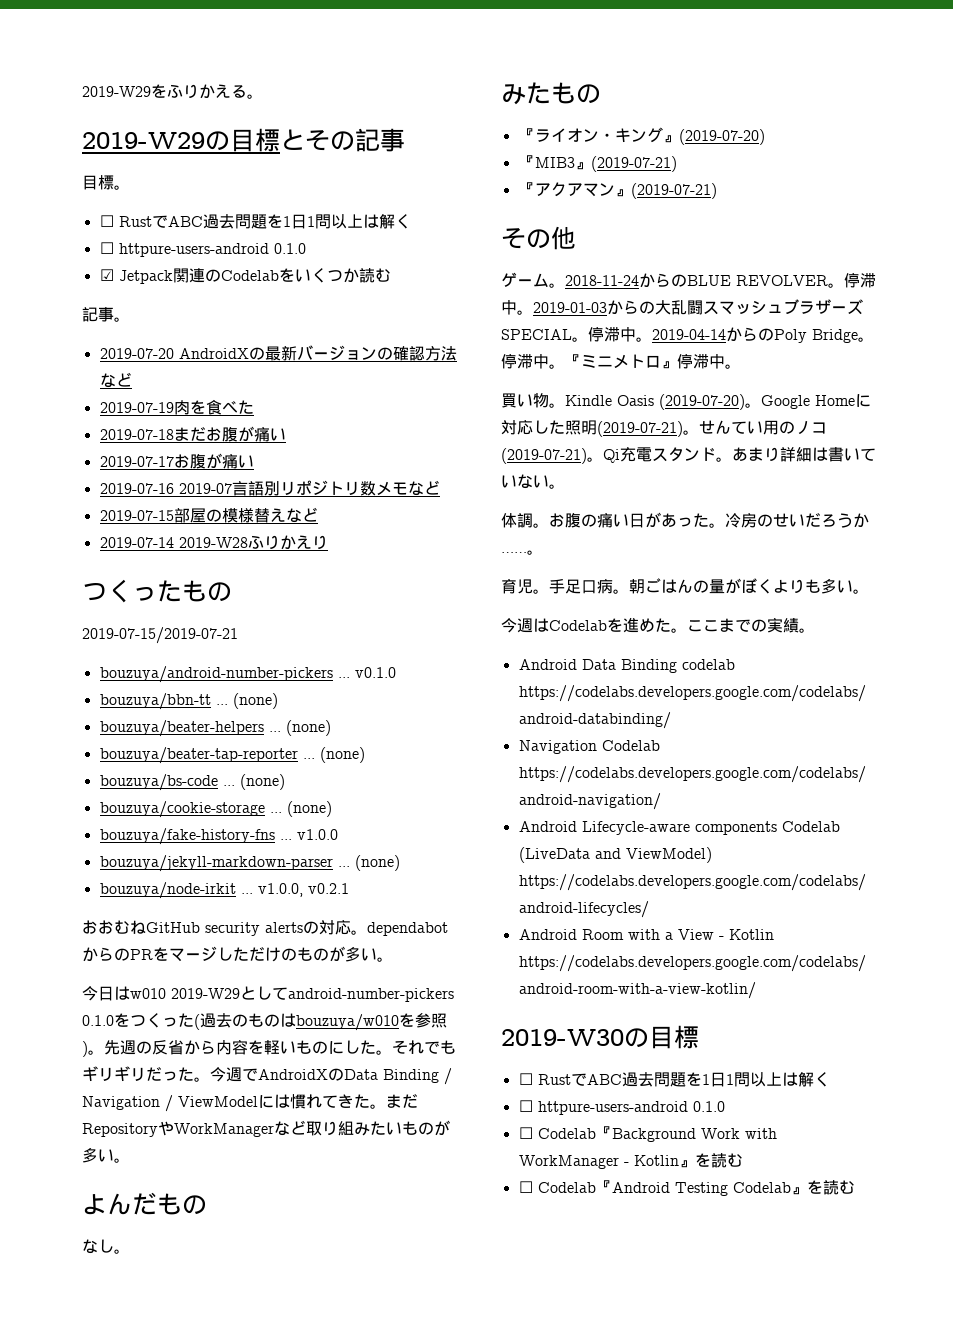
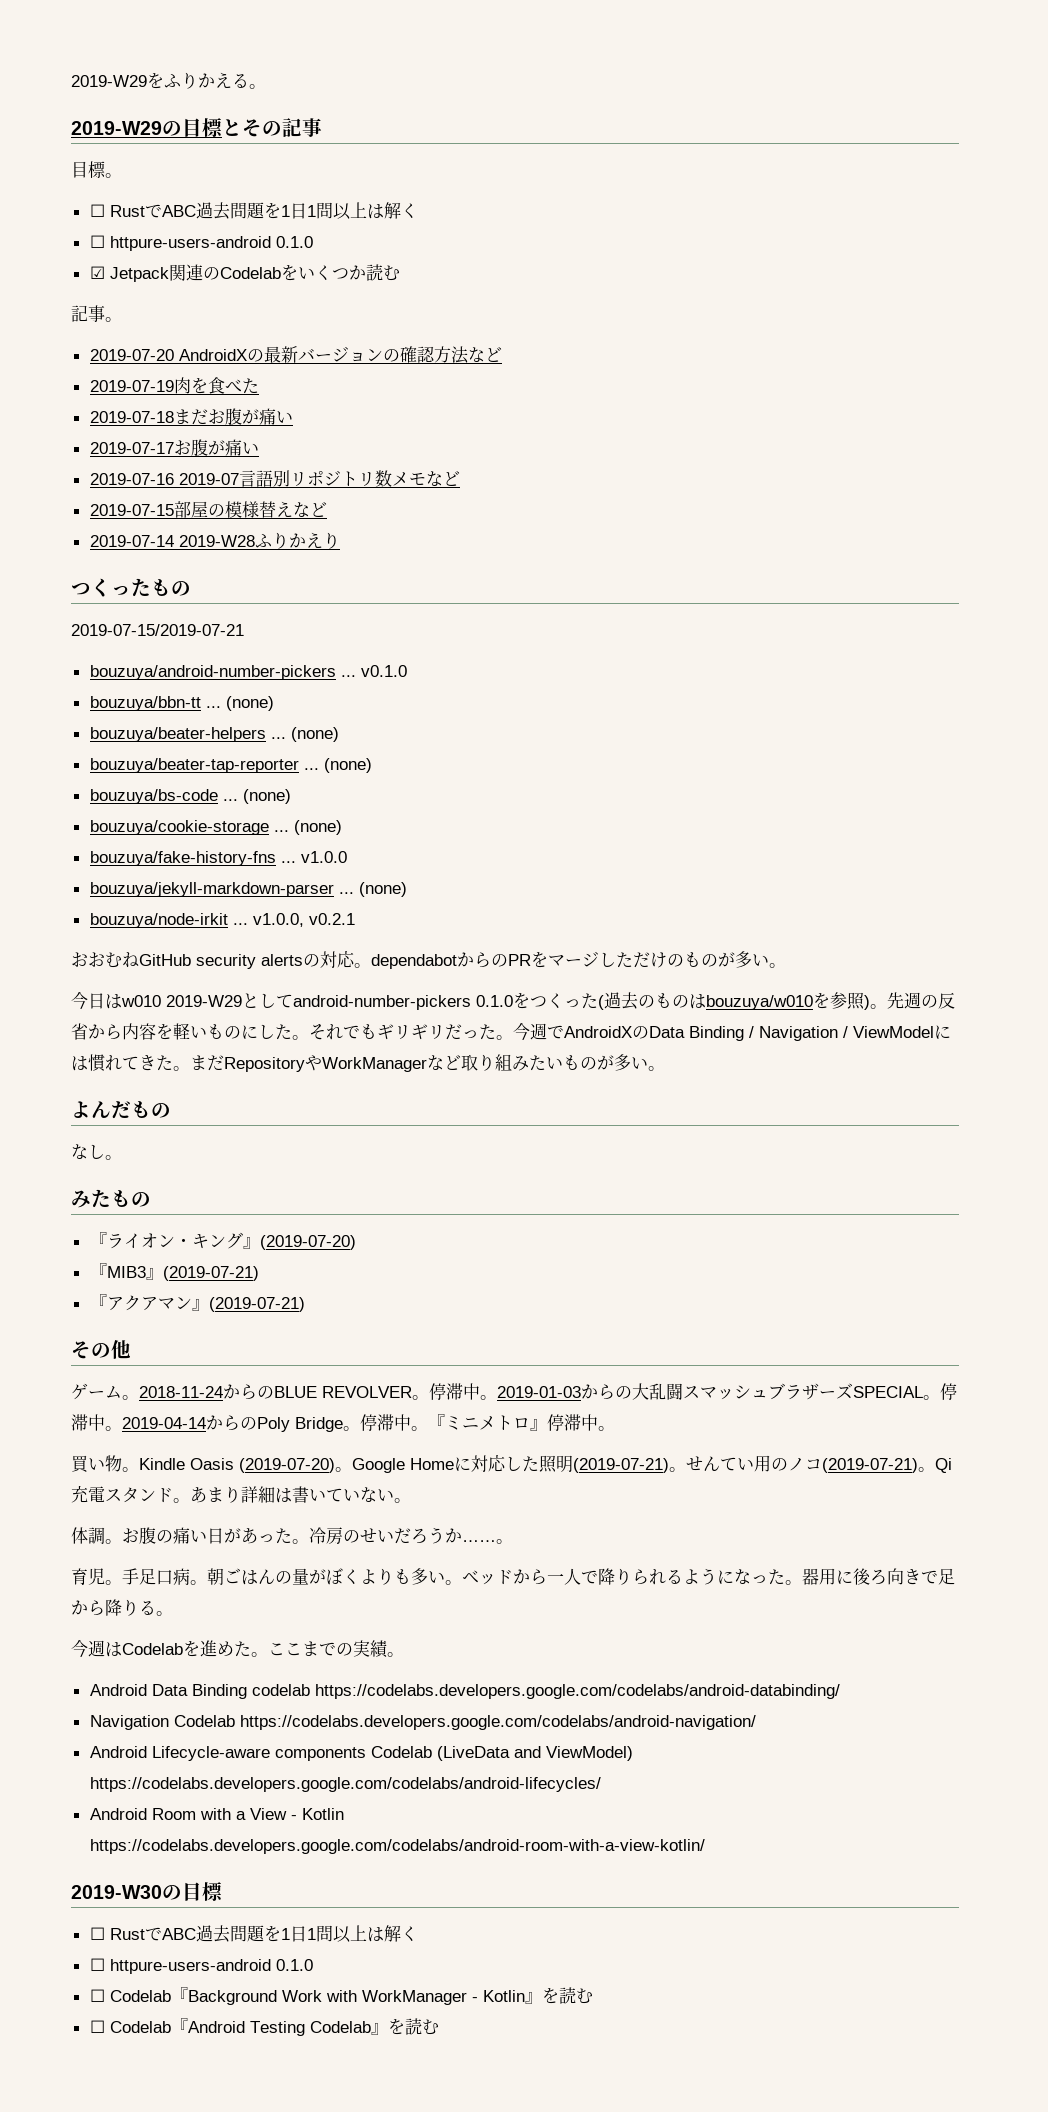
(869, 591) none -> [462,1568,955,1585] [71,1599,173,1616] ベッドから一人で降りられるようになった。器用に後ろ向きで足から降りる。

